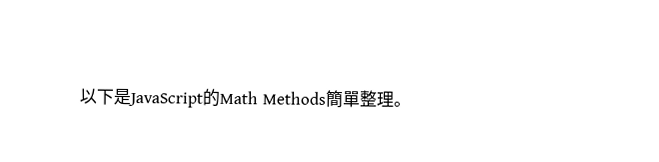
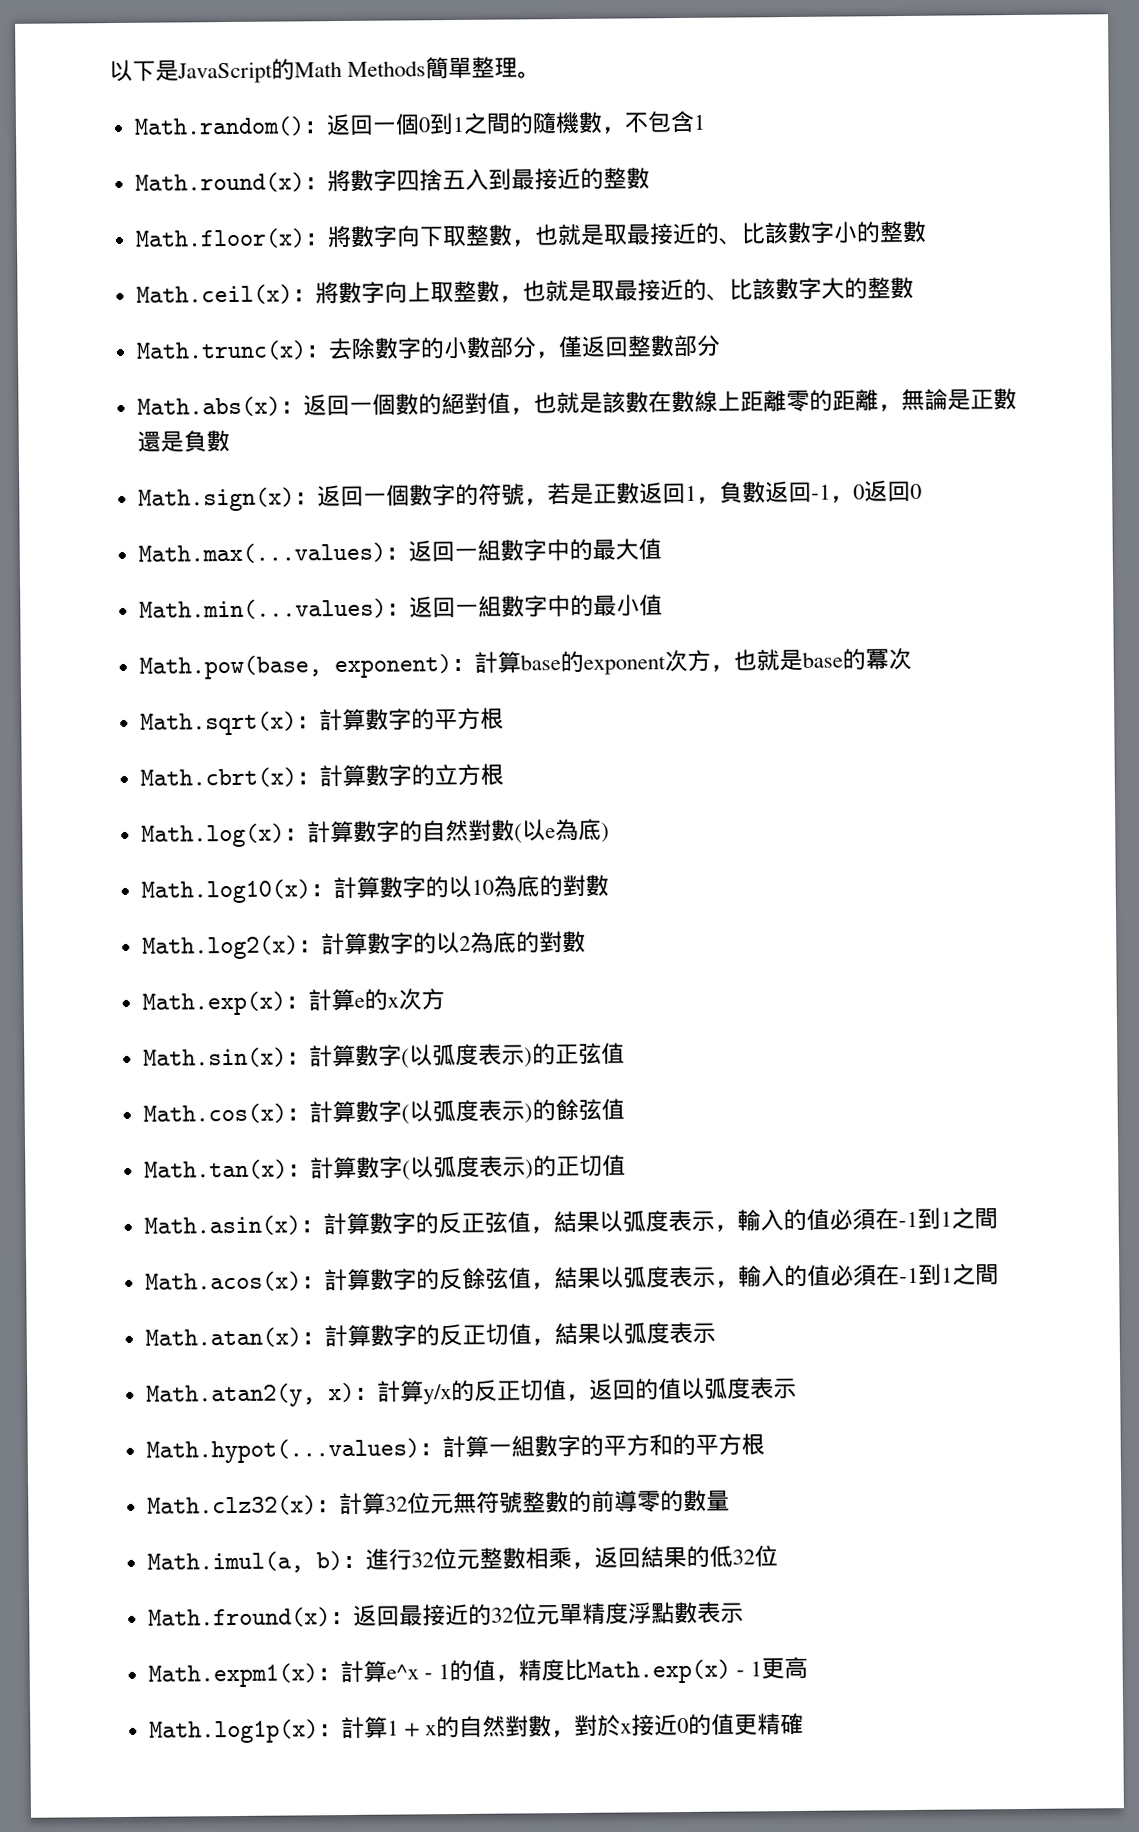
(411, 104) none -> [133,110,706,137] [134,167,650,193] [134,220,927,249] [135,276,914,305] [135,334,721,361] [136,388,1017,417] [136,430,230,453] [137,480,922,512] [137,538,662,564] [138,594,663,620] [138,647,912,680] [139,707,504,736] [139,763,504,788] [140,818,610,848] [140,874,609,904] [141,930,586,960] [141,988,445,1016] [142,1042,625,1069] [142,1098,625,1125] [143,1154,626,1181] [143,1207,998,1236] [144,1263,999,1292] [144,1321,716,1348] [145,1377,797,1408] [145,1433,765,1464] [146,1489,730,1516] [146,1545,778,1574] [147,1601,744,1628] [147,1656,809,1688] [148,1712,804,1744] // Math.random()：返回一個0到1之間的隨機數，不包含1 // Math.round(x)：將數字四捨五入到最接近的整數 // Math.floor(x)：將數字向下取整數，也就是取最接近的、比該數字小的整數 // Math.ceil(x)：將數字向上取整數，也就是取最接近的、比該數字大的整數 // Math.trunc(x)：去除數字的小數部分，僅返回整數部分 // Math.abs(x)：返回一個數的絕對值，也就是該數在數線上距離零的距離，無論是正數還是負數 // Math.sign(x)：返回一個數字的符號，若是正數返回1，負數返回-1，0返回0 // Math.max(...values)：返回一組數字中的最大值 // Math.min(...values)：返回一組數字中的最小值 // Math.pow(base, exponent)：計算base的exponent次方，也就是base的冪次 // Math.sqrt(x)：計算數字的平方根 // Math.cbrt(x)：計算數字的立方根 // Math.log(x)：計算數字的自然對數(以e為底) // Math.log10(x)：計算數字的以10為底的對數 // Math.log2(x)：計算數字的以2為底的對數 // Math.exp(x)：計算e的x次方 // Math.sin(x)：計算數字(以弧度表示)的正弦值 // Math.cos(x)：計算數字(以弧度表示)的餘弦值 // Math.tan(x)：計算數字(以弧度表示)的正切值 // Math.asin(x)：計算數字的反正弦值，結果以弧度表示，輸入的值必須在-1到1之間 // Math.acos(x)：計算數字的反餘弦值，結果以弧度表示，輸入的值必須在-1到1之間 // Math.atan(x)：計算數字的反正切值，結果以弧度表示 // Math.atan2(y, x)：計算y/x的反正切值，返回的值以弧度表示 // Math.hypot(...values)：計算一組數字的平方和的平方根 // Math.clz32(x)：計算32位元無符號整數的前導零的數量 // Math.imul(a, b)：進行32位元整數相乘，返回結果的低32位 // Math.fround(x)：返回最接近的32位元單精度浮點數表示 // Math.expm1(x)：計算e^x - 1的值，精度比Math.exp(x) - 1更高 // Math.log1p(x)：計算1 + x的自然對數，對於x接近0的值更精確

